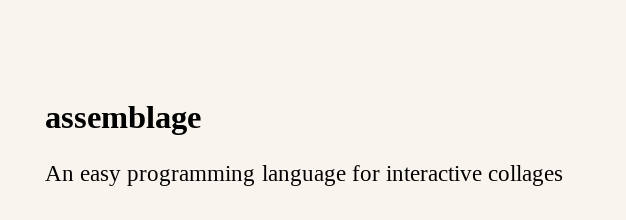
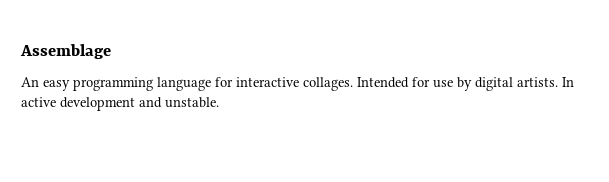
[45,106,201,135] assemblage -> [20,44,111,59] Assemblage
[488,165,564,186] collages -> [303,77,574,91] [21,97,219,111] collages. Intended for use by digital artists. In active development and unstable.

